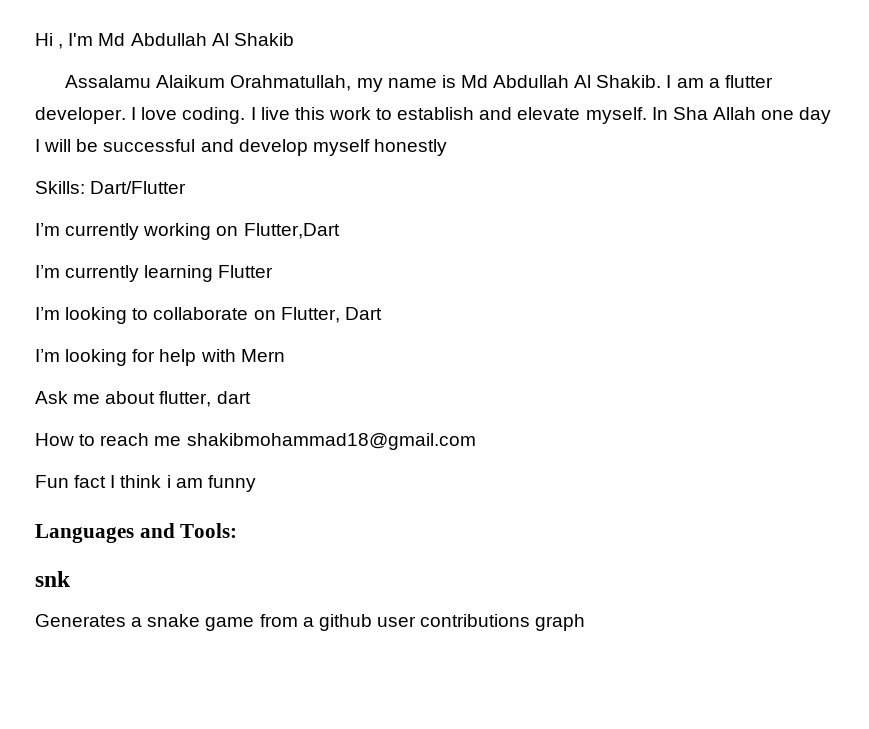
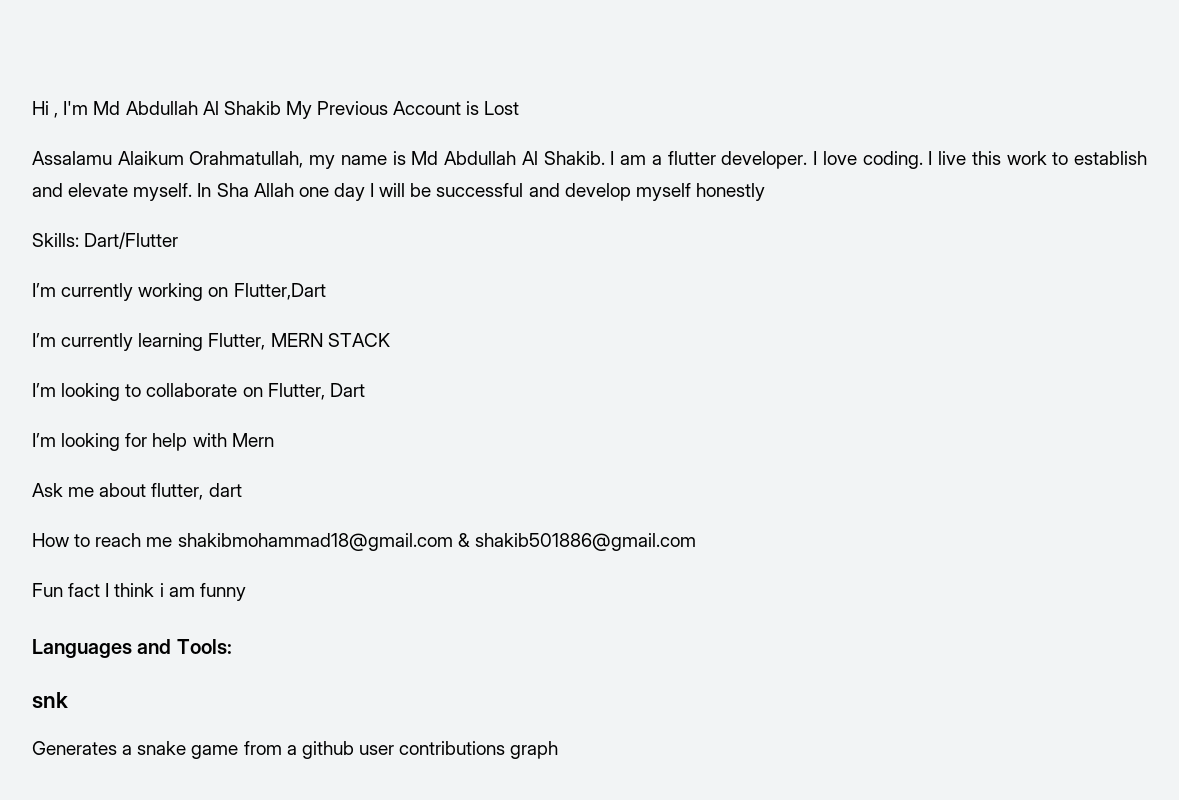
(294, 39) none -> [285,101,520,119] My Previous Account is Lost
[218,265,274,278] Flutter -> [208,333,390,350] Flutter, MERN STACK
(476, 441) none -> [457,533,696,551] & shakib501886@gmail.com

